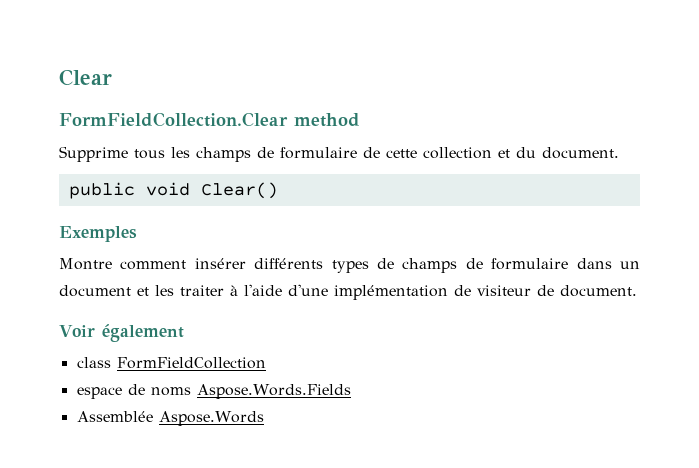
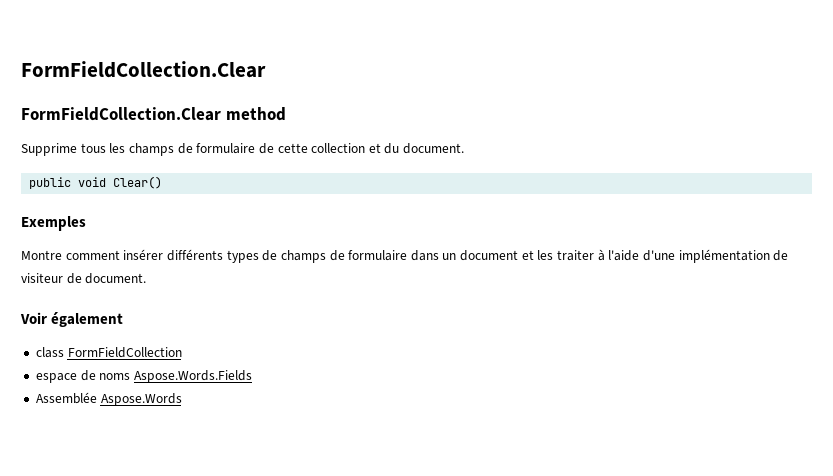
[59,69,112,86] Clear -> [21,61,266,78] FormFieldCollection.Clear

